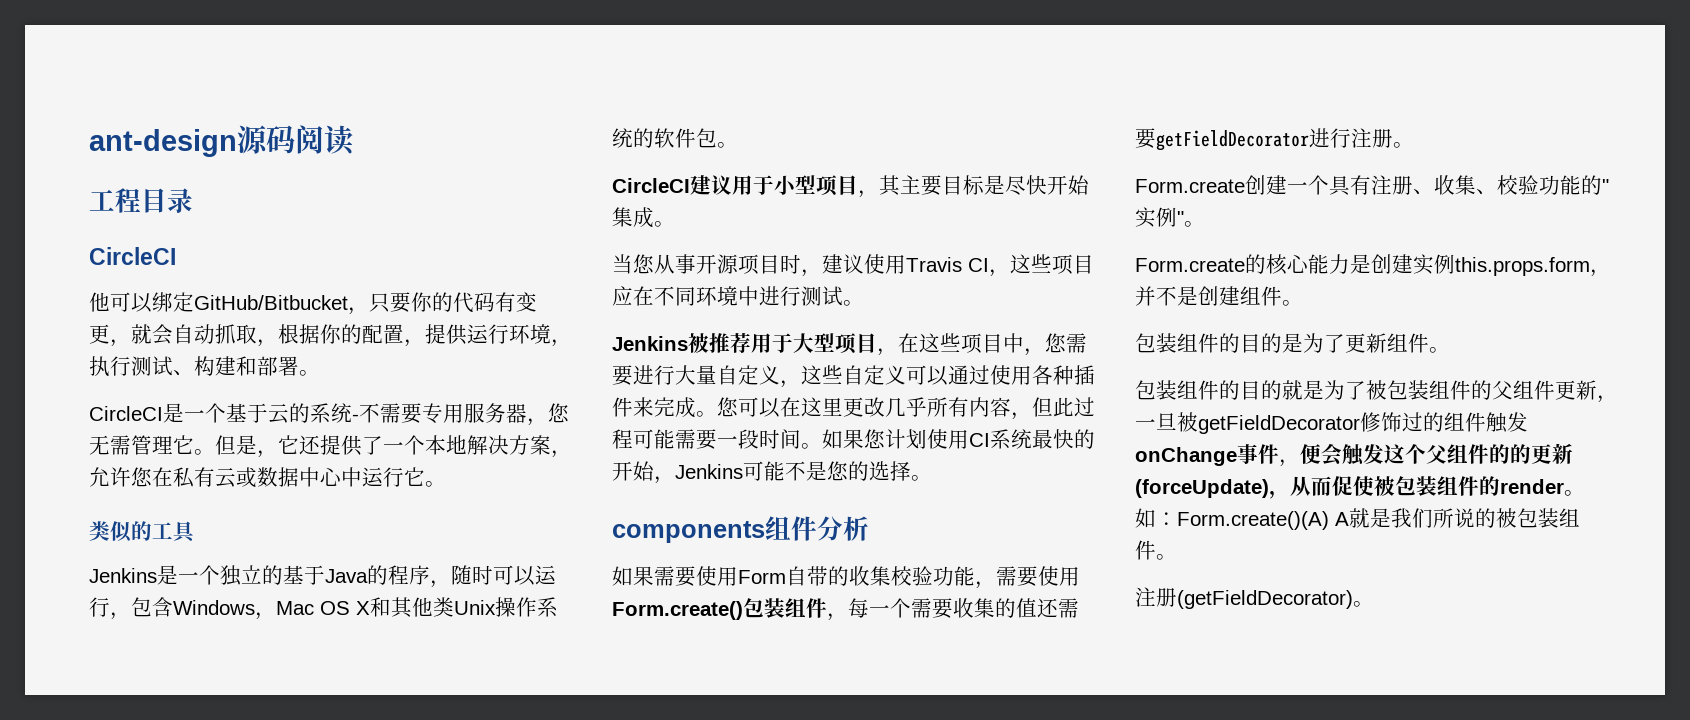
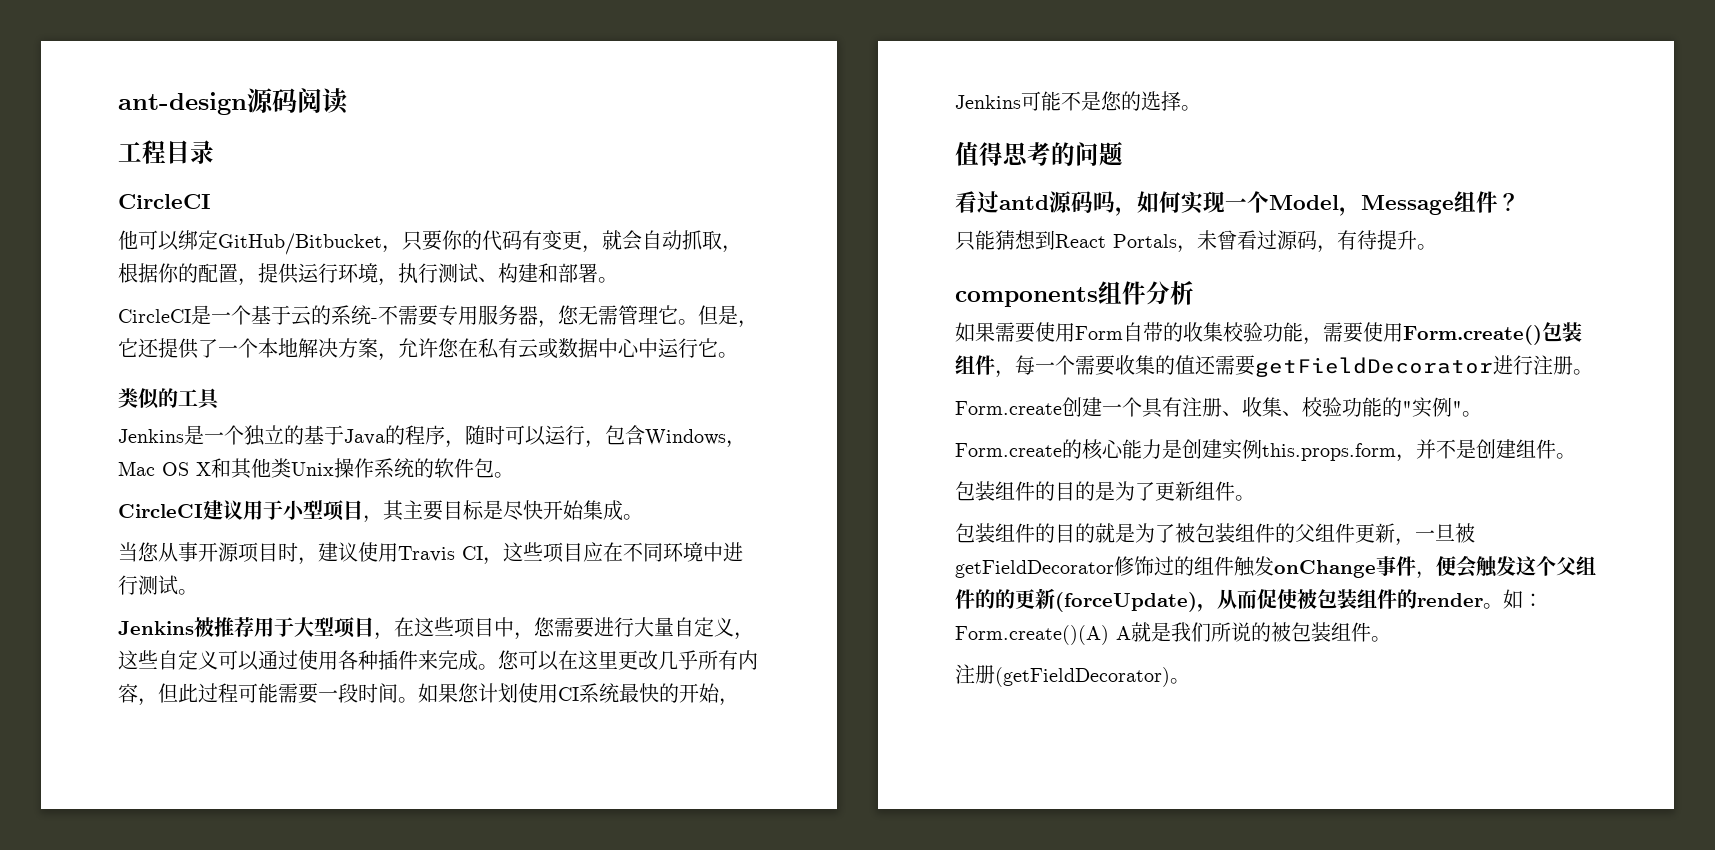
(932, 478) none -> [955,141,1123,166] [955,191,1520,216] [955,230,1437,253] // 值得思考的问题 // 看过antd源码吗，如何实现一个Model，Message组件？ // 只能猜想到React Portals，未曾看过源码，有待提升。

